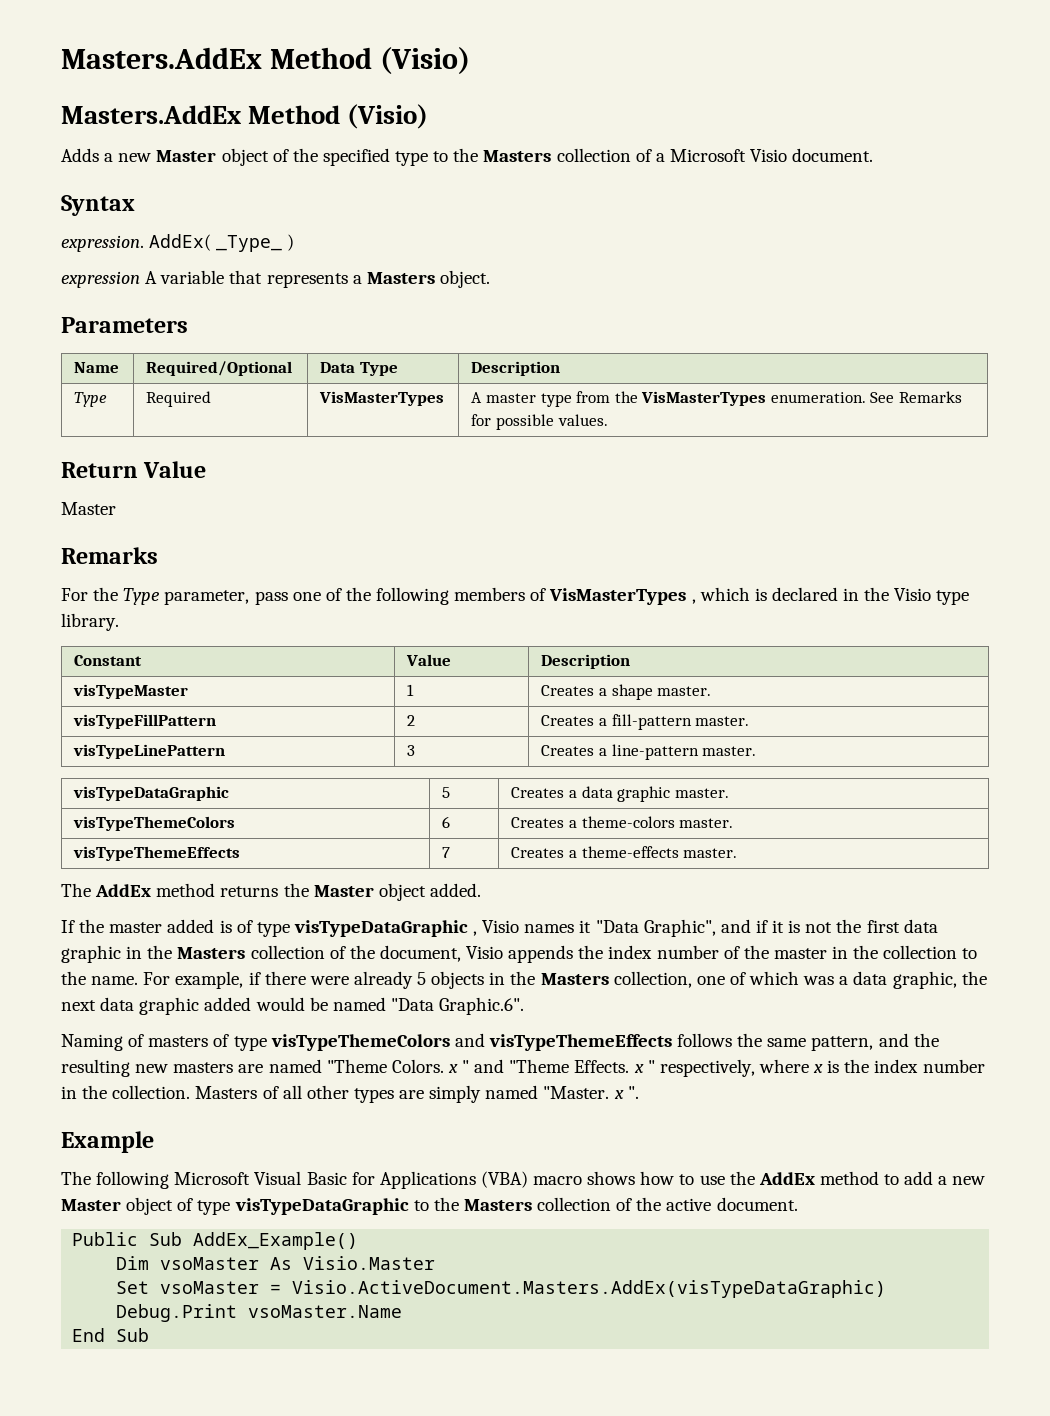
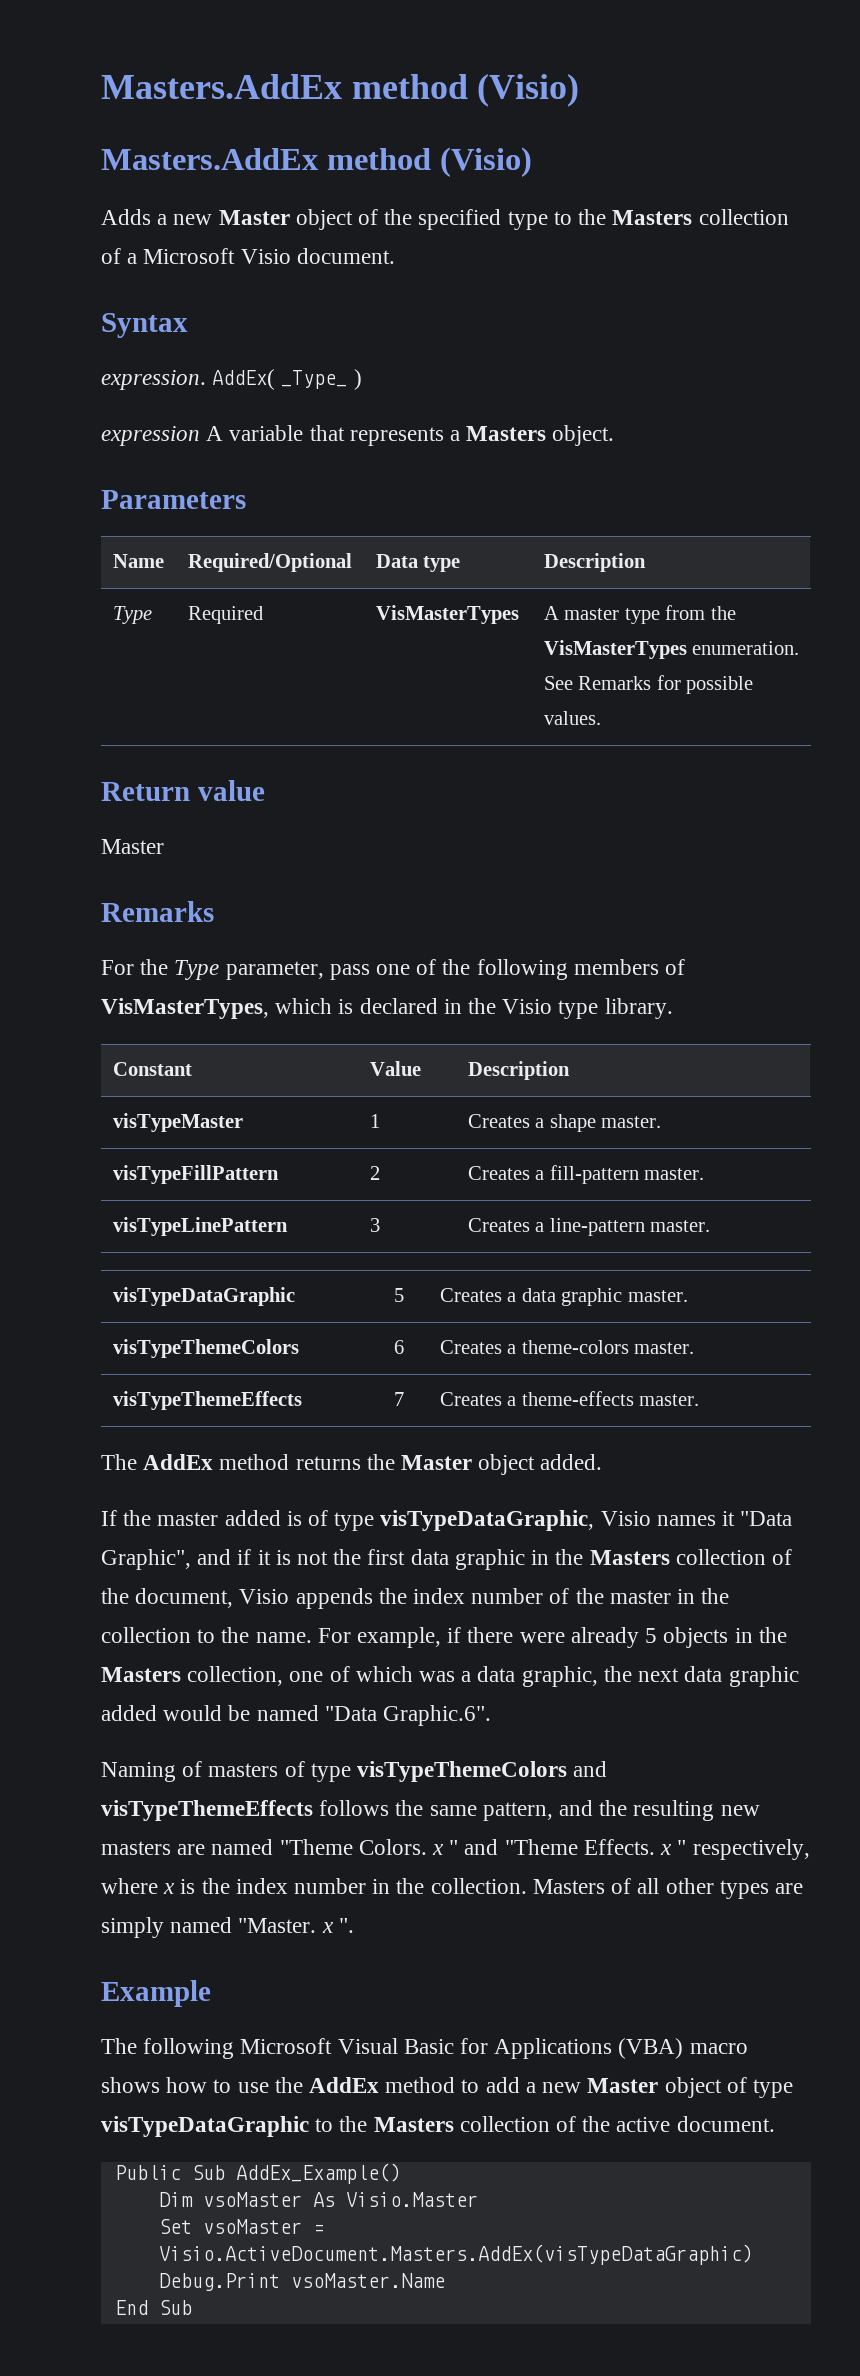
[61,47,373,69] Masters.AddEx Method -> [101,74,468,99] Masters.AddEx method
[248,105,341,124] Method -> [326,148,431,170] method
[359,362,398,376] Type -> [423,556,461,572] type
[143,461,207,478] Value -> [197,780,265,801] value
[549,588,696,605] VisMasterTypes , -> [101,998,269,1019] VisMasterTypes,
[293,920,478,937] visTypeDataGraphic , -> [380,1510,595,1531] visTypeDataGraphic,

